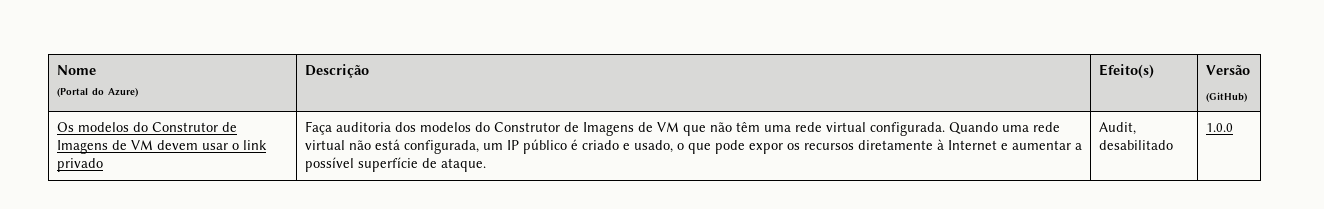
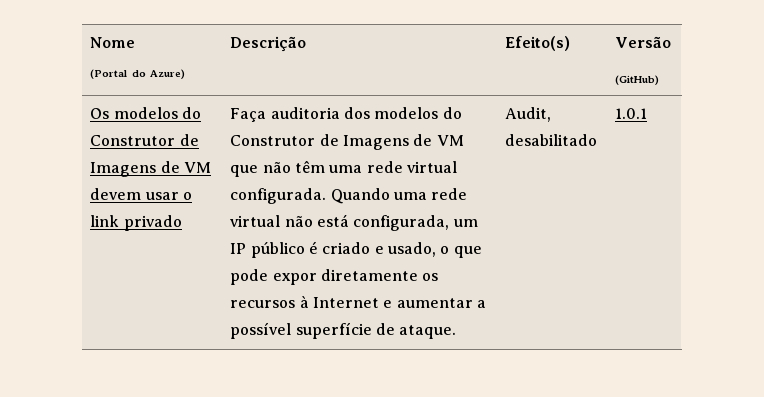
(783, 148) none -> [320,269,418,281] diretamente
[857,140,933,150] diretamente -> (296, 304) none
[1205,123,1233,132] 1.0.0 -> [615,108,648,119] 1.0.1

